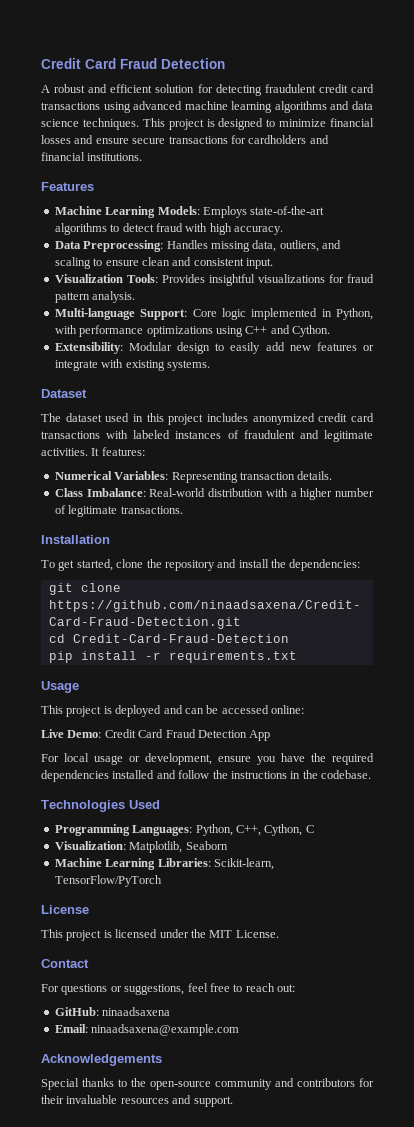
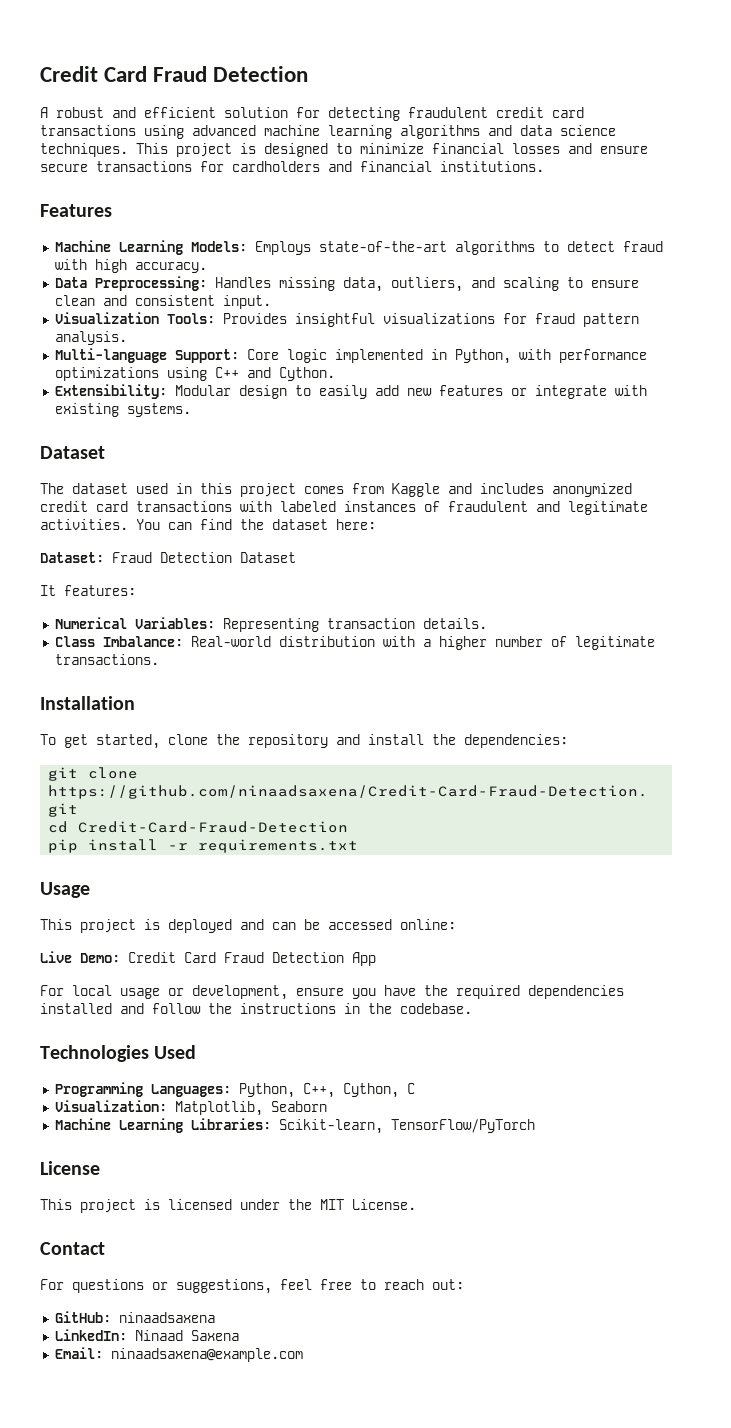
(204, 419) none -> [304,483,472,497] comes from Kaggle and
(88, 452) none -> [136,519,376,530] [40,552,296,563] You can find the dataset here: // Dataset: Fraud Detection Dataset //
(171, 1011) none -> [54,1329,239,1341] // LinkedIn: Ninaad Saxena
[41,1054,162,1066] [41,1078,374,1090] [41,1095,233,1107] // Acknowledgements // Special thanks to the open-source community and contributors for their invaluable resources and support. -> (303, 1355) none

